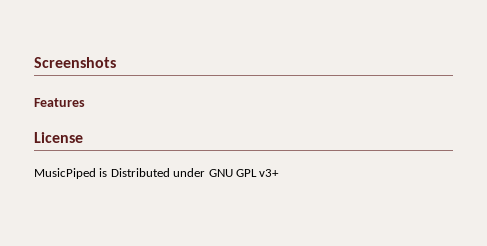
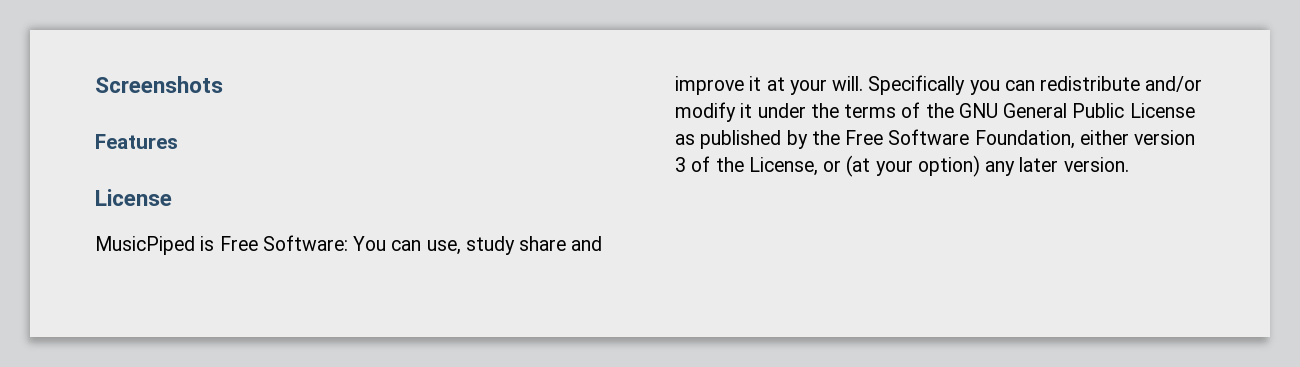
[110,168,280,177] Distributed under GNU GPL v3+ -> [219,235,603,255] [675,75,1203,95] [675,102,1195,122] [675,129,1196,149] [675,155,1129,177] Free Software: You can use, study share and improve it at your will. Specifically you can redistribute and/or modify it under the terms of the GNU General Public License as published by the Free Software Foundation, either version 3 of the License, or (at your option) any later version.

